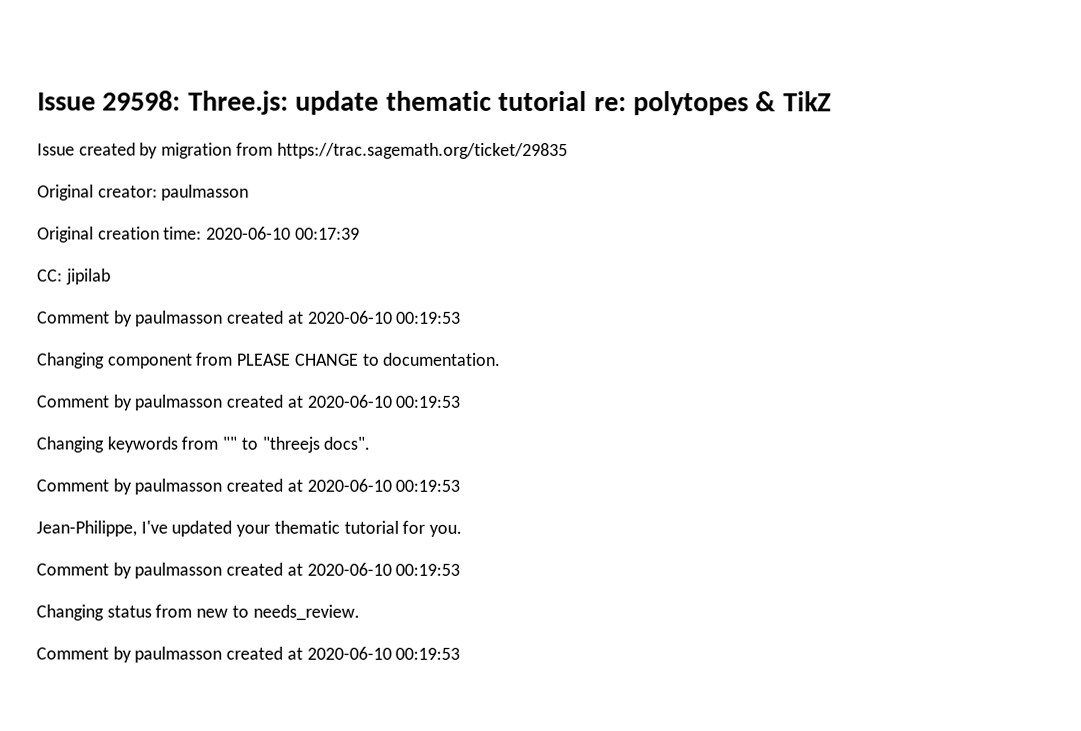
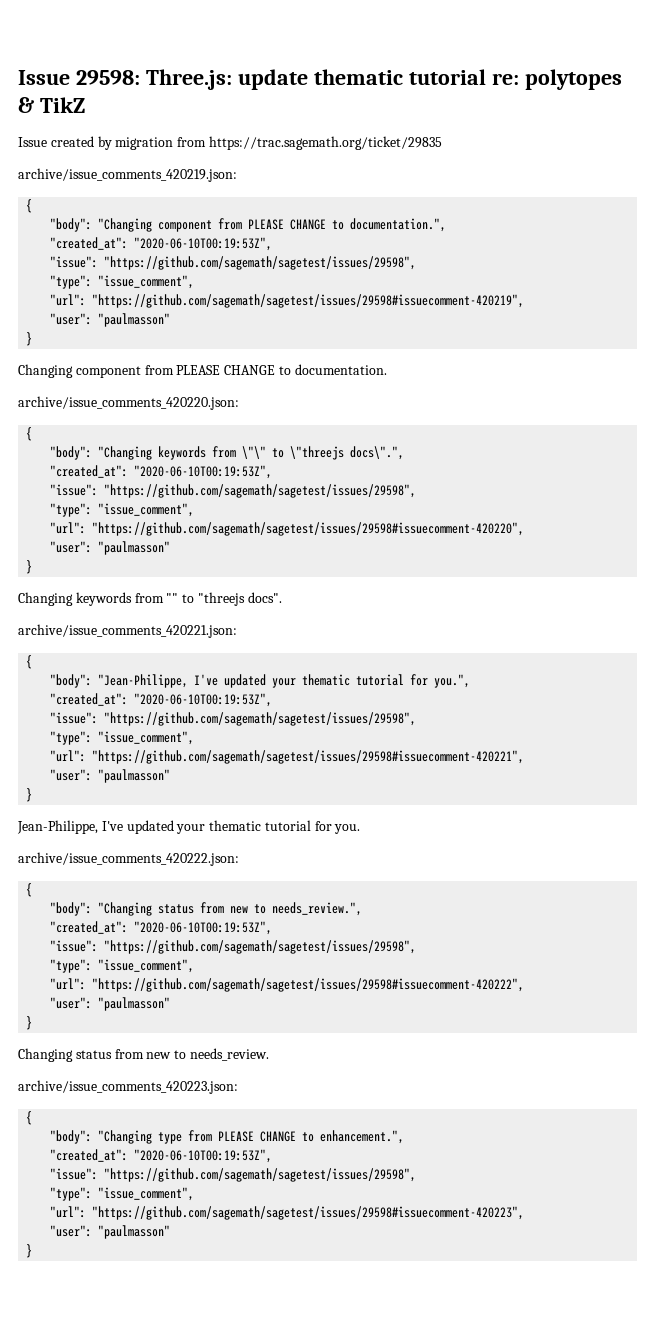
[37,184,250,201] [37,226,360,243] [37,268,111,285] [37,310,462,327] Original creator: paulmasson // Original creation time: 2020-06-10 00:17:39 // CC: jipilab // Comment by paulmasson created at 2020-06-10 00:19:53 -> [18,168,237,182] [26,199,33,213] [50,218,447,232] [50,237,273,251] [50,256,417,270] [50,275,195,289] [50,294,525,308] [50,313,171,327] [26,332,33,346] archive/issue_comments_420219.json: // { // "body": "Changing component from PLEASE CHANGE to documentation.", // "created_at": "2020-06-10T00:19:53Z", // "issue": "https://github.com/sagemath/sagetest/issues/29598", // "type": "issue_comment", // "url": "https://github.com/sagemath/sagetest/issues/29598#issuecomment-420219", // "user": "paulmasson" // }
[36,394,461,411] Comment by paulmasson created at 2020-06-10 00:19:53 -> [18,396,239,410] [26,427,33,441] [50,446,405,460] [50,465,273,479] [50,484,417,498] [50,503,195,517] [50,522,525,536] [50,541,171,555] [26,560,33,574] archive/issue_comments_420220.json: // { // "body": "Changing keywords from \"\" to \"threejs docs\".", // "created_at": "2020-06-10T00:19:53Z", // "issue": "https://github.com/sagemath/sagetest/issues/29598", // "type": "issue_comment", // "url": "https://github.com/sagemath/sagetest/issues/29598#issuecomment-420220", // "user": "paulmasson" // }
[36,478,461,495] Comment by paulmasson created at 2020-06-10 00:19:53 -> [18,624,237,638] [26,655,33,669] [50,674,471,688] [50,693,273,707] [50,712,417,726] [50,731,195,745] [50,750,525,764] [50,769,171,783] [26,788,33,802] archive/issue_comments_420221.json: // { // "body": "Jean-Philippe, I've updated your thematic tutorial for you.", // "created_at": "2020-06-10T00:19:53Z", // "issue": "https://github.com/sagemath/sagetest/issues/29598", // "type": "issue_comment", // "url": "https://github.com/sagemath/sagetest/issues/29598#issuecomment-420221", // "user": "paulmasson" // }
[36,562,461,579] Comment by paulmasson created at 2020-06-10 00:19:53 -> [18,852,239,866] [26,883,33,897] [50,902,363,916] [50,921,273,935] [50,940,417,954] [50,959,195,973] [50,978,525,992] [50,997,171,1011] [26,1016,33,1030] archive/issue_comments_420222.json: // { // "body": "Changing status from new to needs_review.", // "created_at": "2020-06-10T00:19:53Z", // "issue": "https://github.com/sagemath/sagetest/issues/29598", // "type": "issue_comment", // "url": "https://github.com/sagemath/sagetest/issues/29598#issuecomment-420222", // "user": "paulmasson" // }
[36,646,461,663] Comment by paulmasson created at 2020-06-10 00:19:53 -> [18,1080,238,1094] [26,1111,33,1125] [50,1130,405,1144] [50,1149,273,1163] [50,1168,417,1182] [50,1187,195,1201] [50,1206,525,1220] [50,1225,171,1239] [26,1244,33,1258] archive/issue_comments_420223.json: // { // "body": "Changing type from PLEASE CHANGE to enhancement.", // "created_at": "2020-06-10T00:19:53Z", // "issue": "https://github.com/sagemath/sagetest/issues/29598", // "type": "issue_comment", // "url": "https://github.com/sagemath/sagetest/issues/29598#issuecomment-420223", // "user": "paulmasson" // }

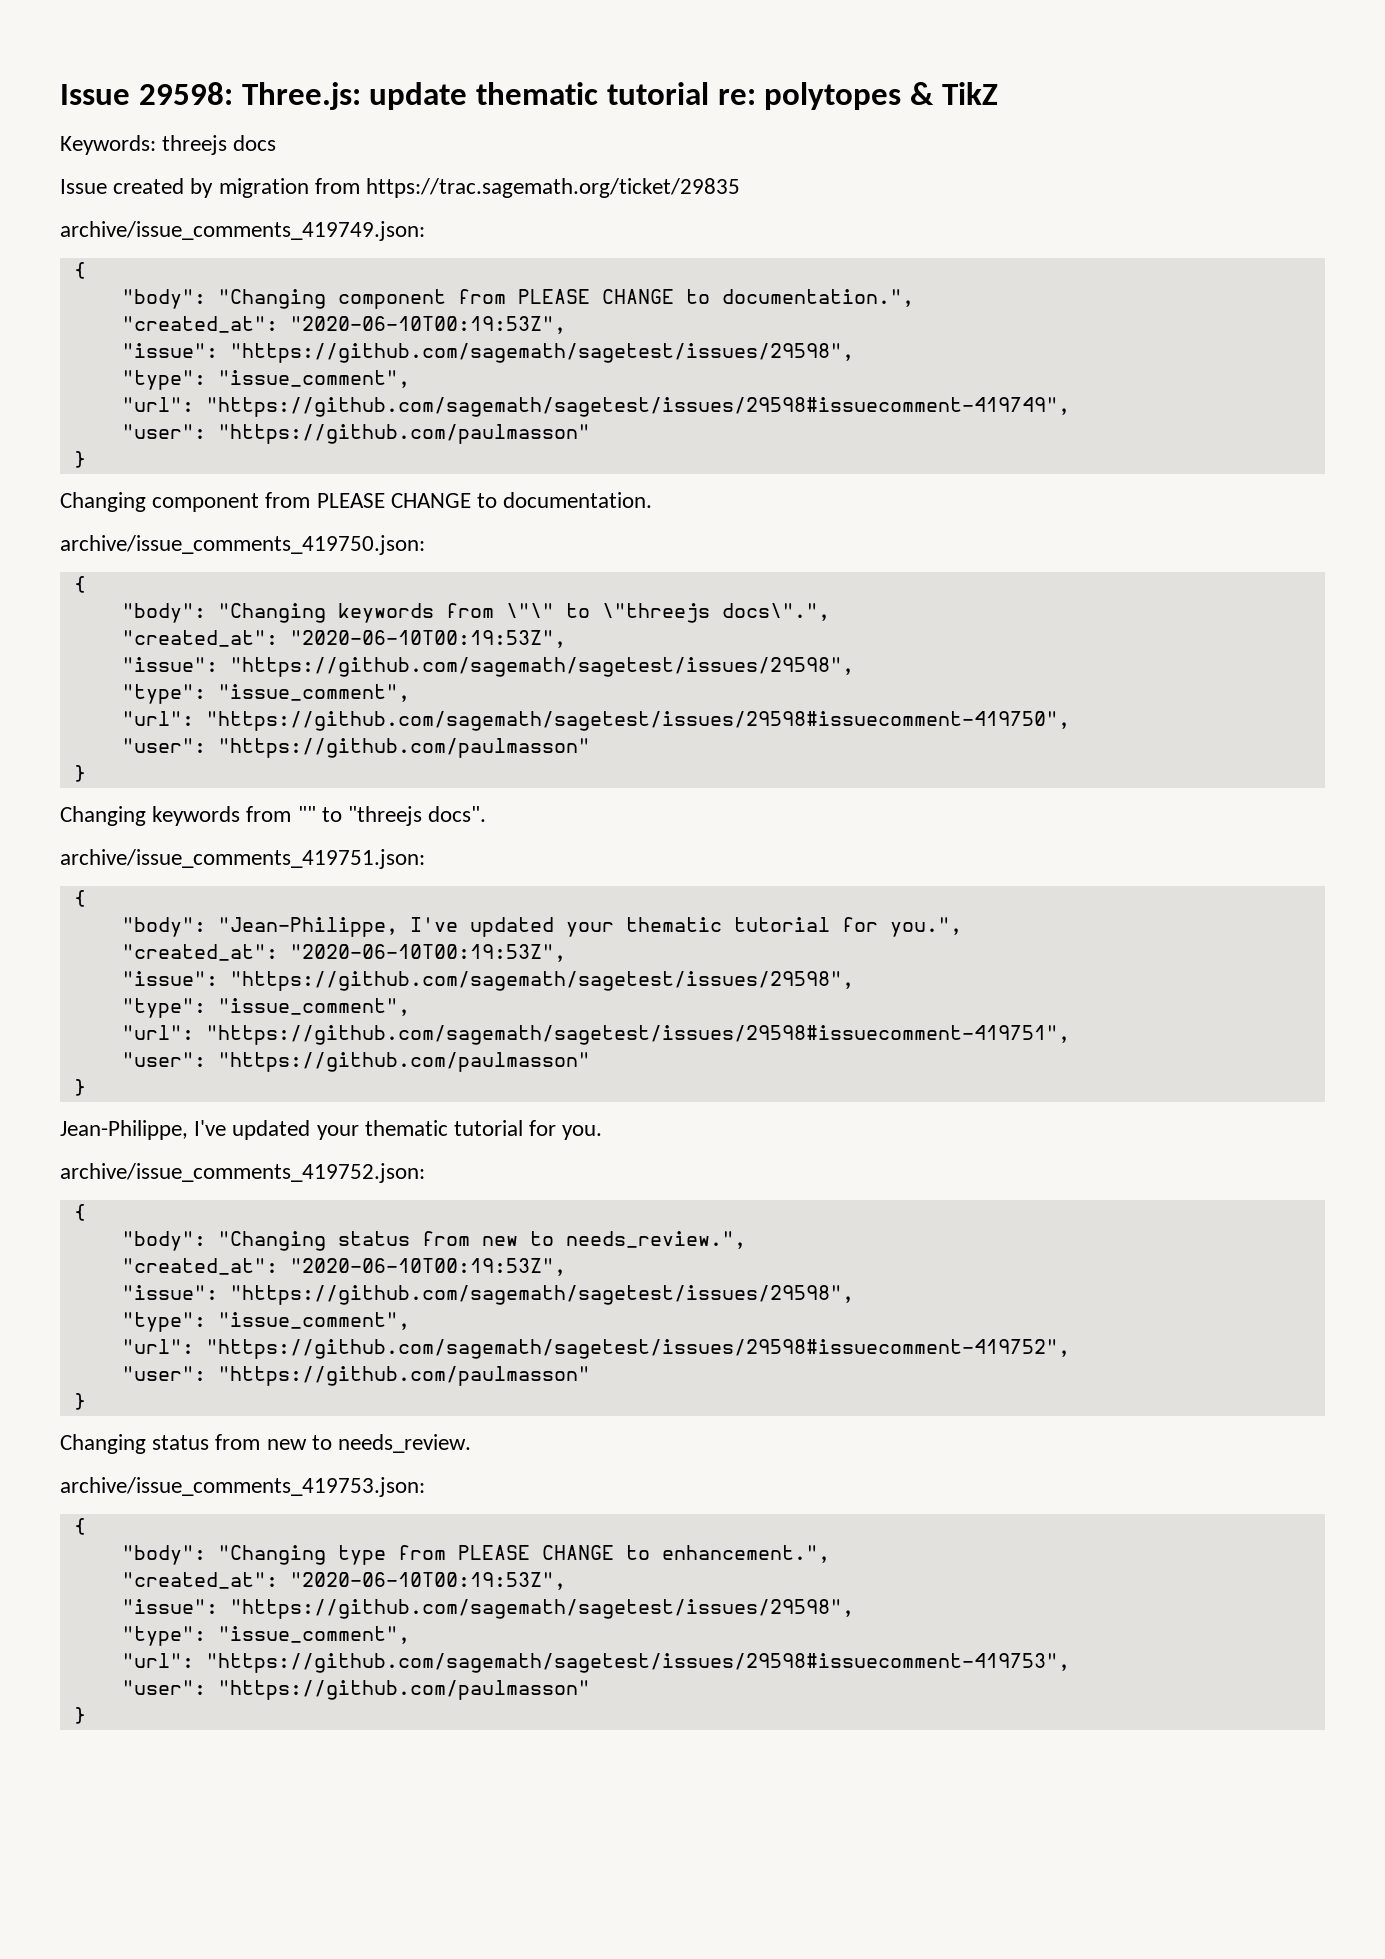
(85, 105) none -> [60,135,277,155] // Keywords: threejs docs
[18,168,237,182] archive/issue_comments_420219.json: -> [60,221,425,241] archive/issue_comments_419749.json:
[92,294,525,308] [50,313,171,327] "https://github.com/sagemath/sagetest/issues/29598#issuecomment-420219", // "user": "paulmasson" -> [205,397,1070,417] [121,424,590,444] "https://github.com/sagemath/sagetest/issues/29598#issuecomment-419749", // "user": "https://github.com/paulmasson"
[18,396,239,410] archive/issue_comments_420220.json: -> [60,535,425,555] archive/issue_comments_419750.json:
[92,522,525,536] [50,541,171,555] "https://github.com/sagemath/sagetest/issues/29598#issuecomment-420220", // "user": "paulmasson" -> [205,711,1070,731] [121,738,590,758] "https://github.com/sagemath/sagetest/issues/29598#issuecomment-419750", // "user": "https://github.com/paulmasson"
[18,624,237,638] archive/issue_comments_420221.json: -> [60,849,425,869] archive/issue_comments_419751.json:
[92,750,525,764] [50,769,171,783] "https://github.com/sagemath/sagetest/issues/29598#issuecomment-420221", // "user": "paulmasson" -> [205,1025,1070,1045] [121,1052,590,1072] "https://github.com/sagemath/sagetest/issues/29598#issuecomment-419751", // "user": "https://github.com/paulmasson"
[18,852,239,866] archive/issue_comments_420222.json: -> [60,1163,425,1183] archive/issue_comments_419752.json:
[92,978,525,992] [50,997,171,1011] "https://github.com/sagemath/sagetest/issues/29598#issuecomment-420222", // "user": "paulmasson" -> [205,1339,1070,1359] [121,1366,590,1386] "https://github.com/sagemath/sagetest/issues/29598#issuecomment-419752", // "user": "https://github.com/paulmasson"
[18,1080,238,1094] archive/issue_comments_420223.json: -> [60,1477,425,1497] archive/issue_comments_419753.json:
[92,1206,525,1220] [50,1225,171,1239] "https://github.com/sagemath/sagetest/issues/29598#issuecomment-420223", // "user": "paulmasson" -> [205,1653,1070,1673] [121,1680,590,1700] "https://github.com/sagemath/sagetest/issues/29598#issuecomment-419753", // "user": "https://github.com/paulmasson"

